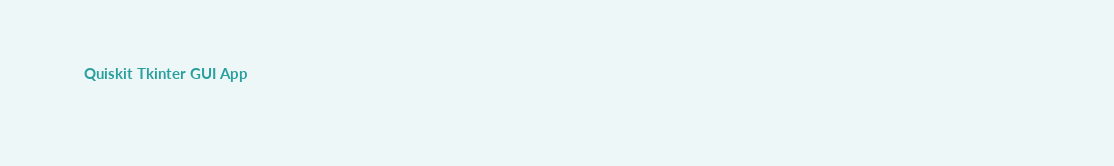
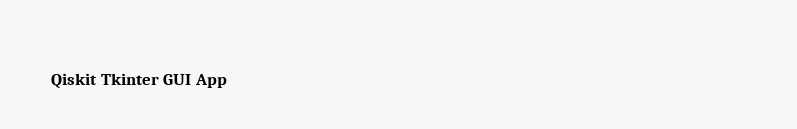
[84,68,133,81] Quiskit -> [51,73,97,89] Qiskit

